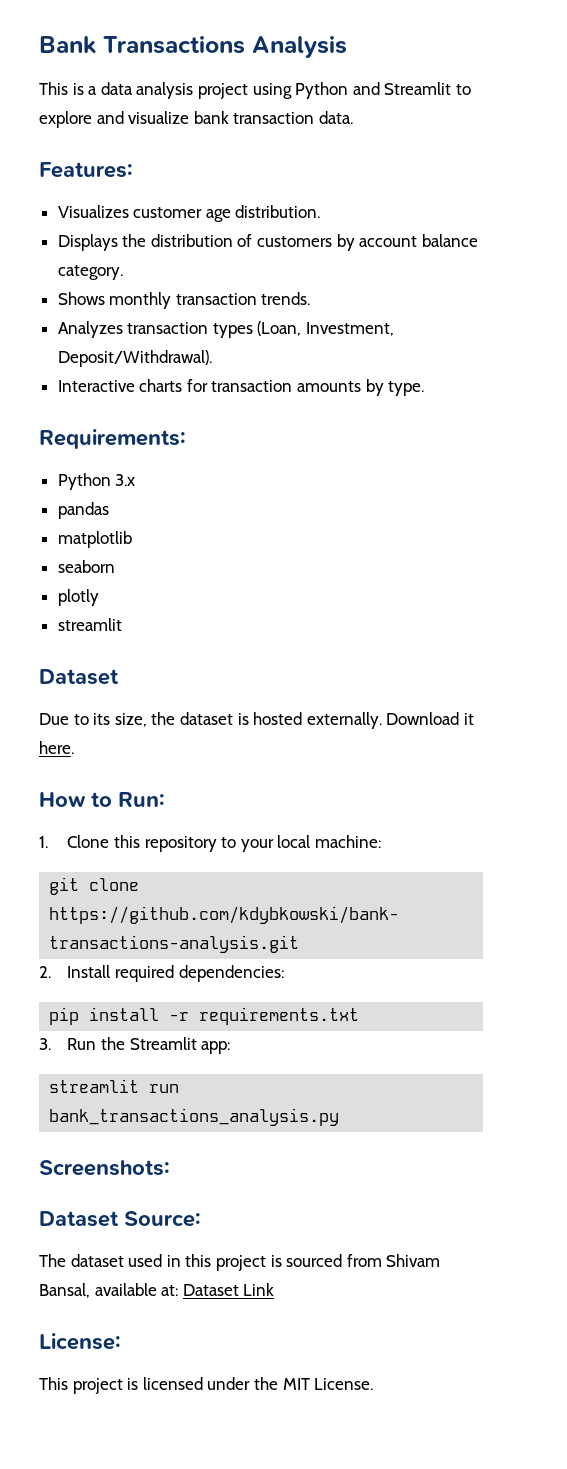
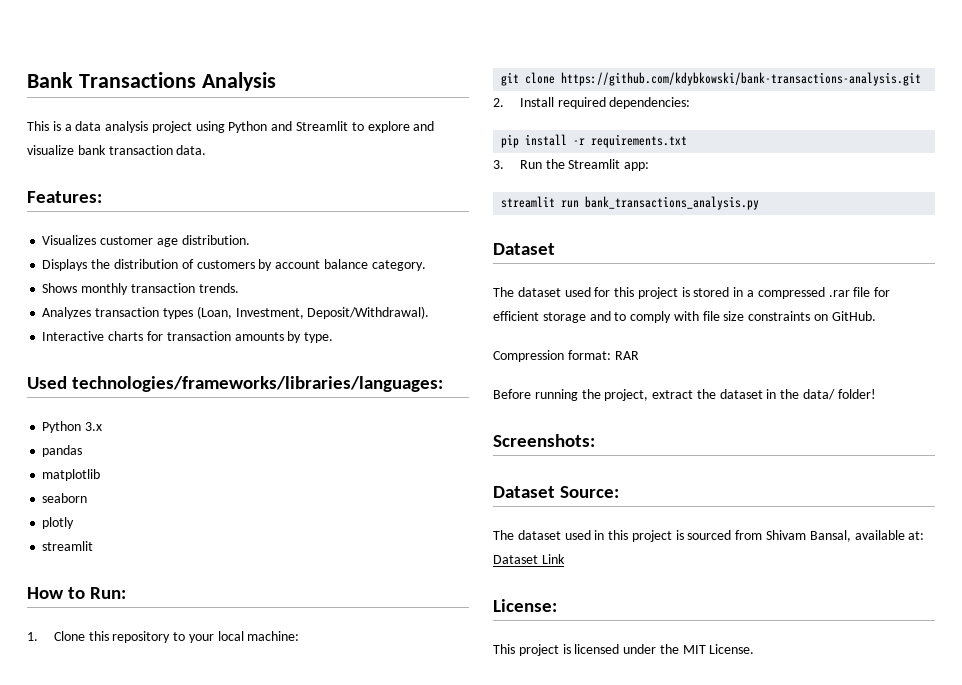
[39,429,186,449] Requirements: -> [27,376,444,392] Used technologies/frameworks/libraries/languages:
[39,669,119,685] [39,712,474,729] [39,741,74,754] // Dataset // Due to its size, the dataset is hosted externally. Download it here. -> (94, 546) none
(340, 1117) none -> [493,243,555,255] [493,287,891,299] [493,311,876,323] [493,350,639,362] [493,389,876,401] // Dataset // The dataset used for this project is stored in a compressed .rar file for efficient storage and to comply with file size constraints on GitHub. // Compression format: RAR // Before running the project, extract the dataset in the data/ folder!

